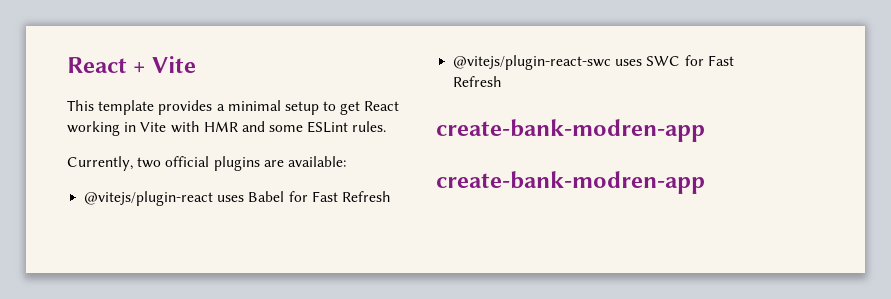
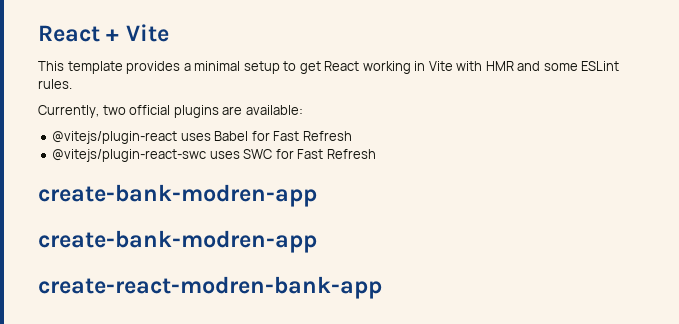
(705, 182) none -> [38,276,382,299] // create-react-modren-bank-app

